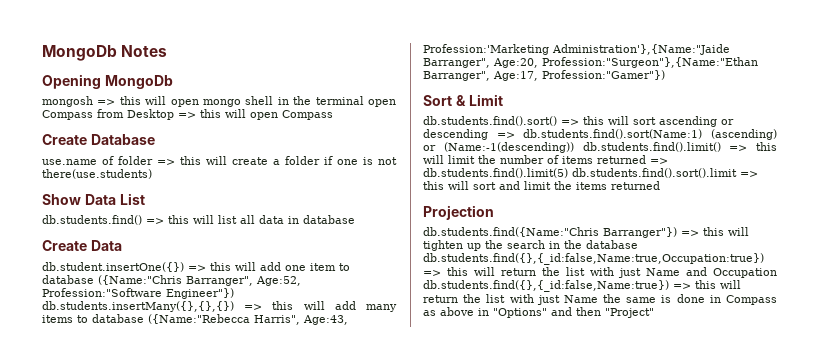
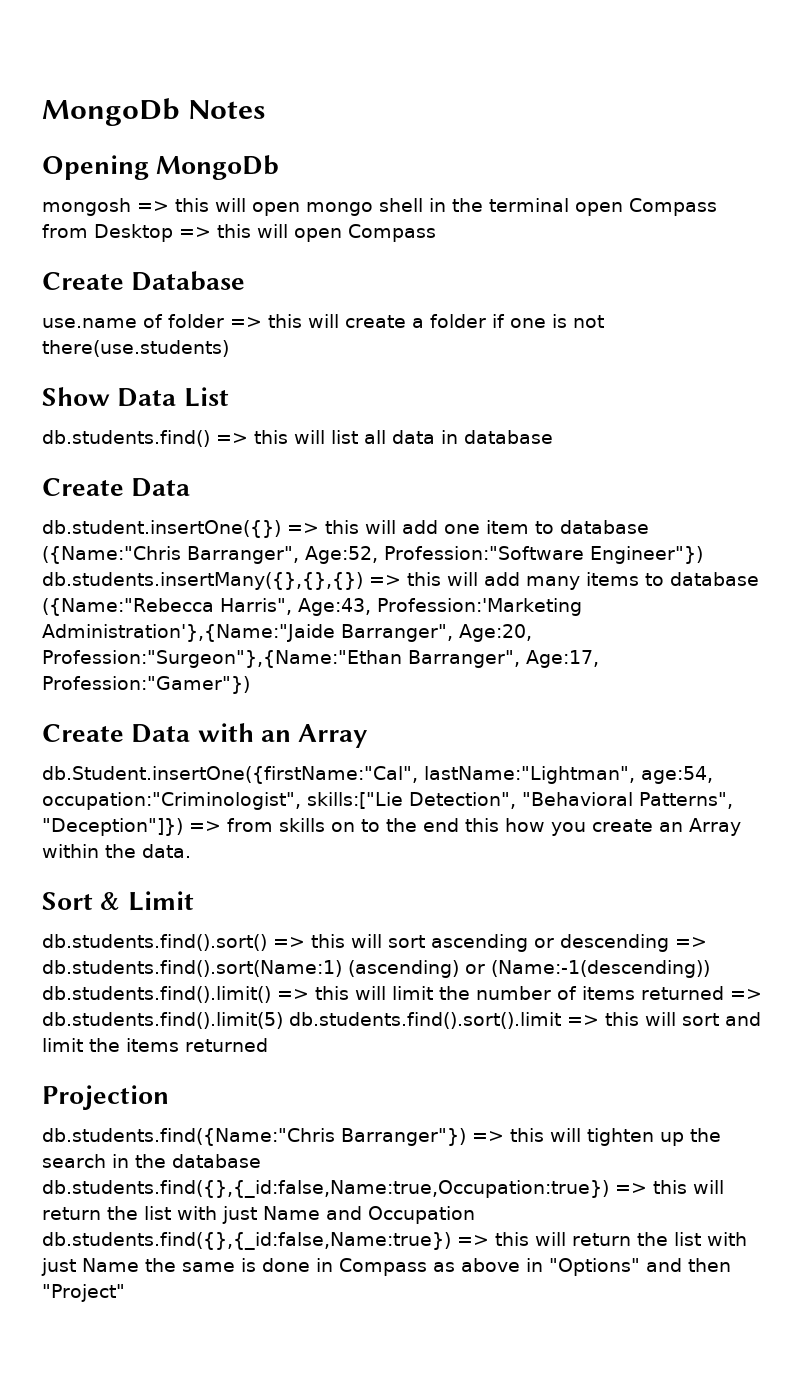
(665, 75) none -> [42,723,369,748] [42,766,713,784] [42,792,733,810] [42,818,741,836] [42,844,191,858] // Create Data with an Array // db.Student.insertOne({firstName:"Cal", lastName:"Lightman", age:54, occupation:"Criminologist", skills:["Lie Detection", "Behavioral Patterns", "Deception"]}) => from skills on to the end this how you create an Array within the data.

